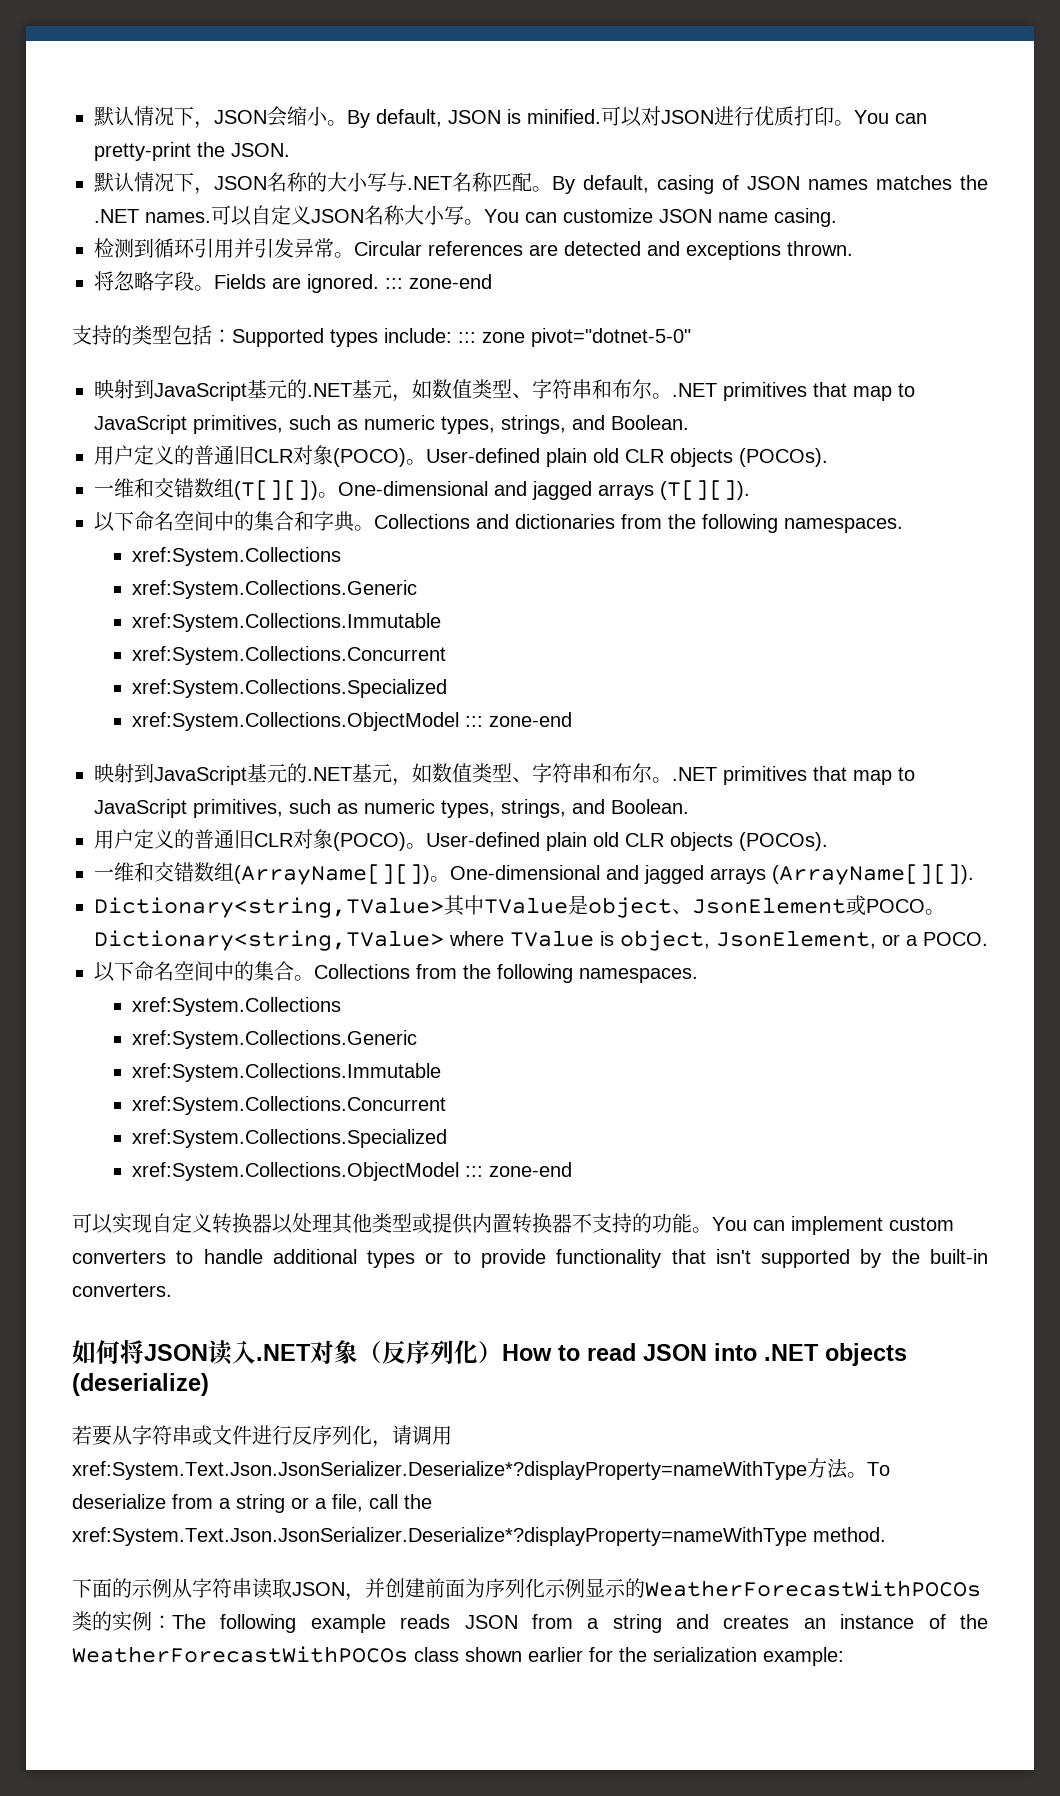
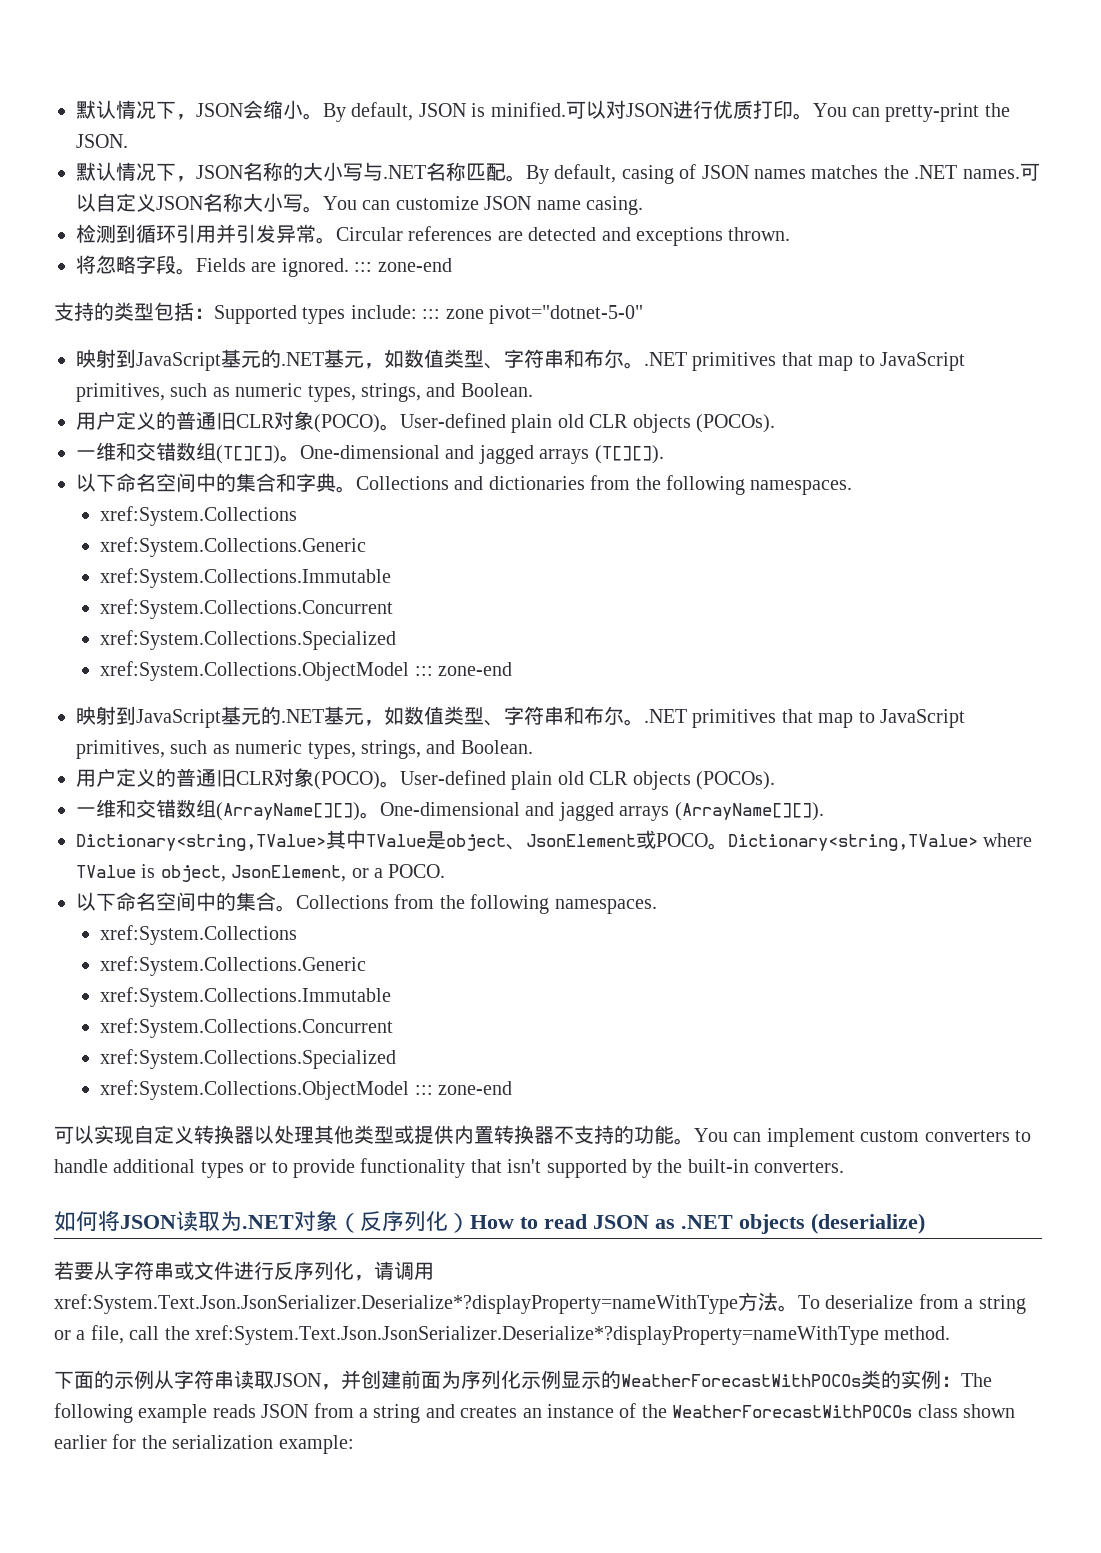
[232,1340,256,1364] 入 -> [198,1211,242,1231] 取为
[714,1343,757,1361] into -> [655,1219,675,1229] as

